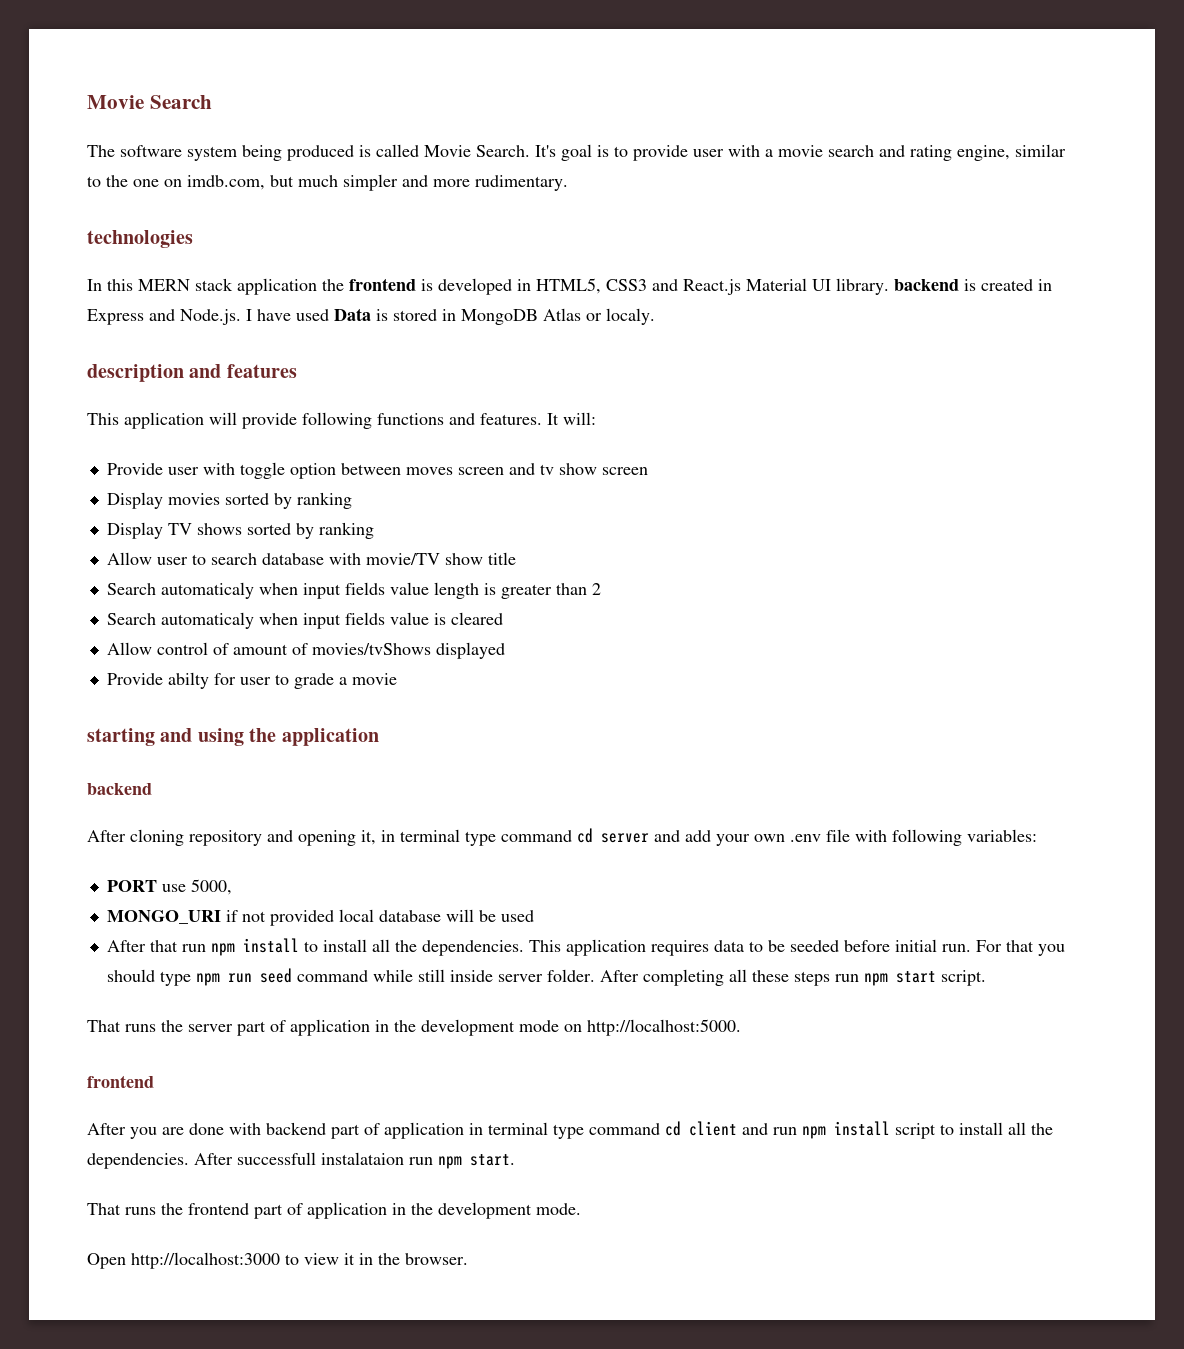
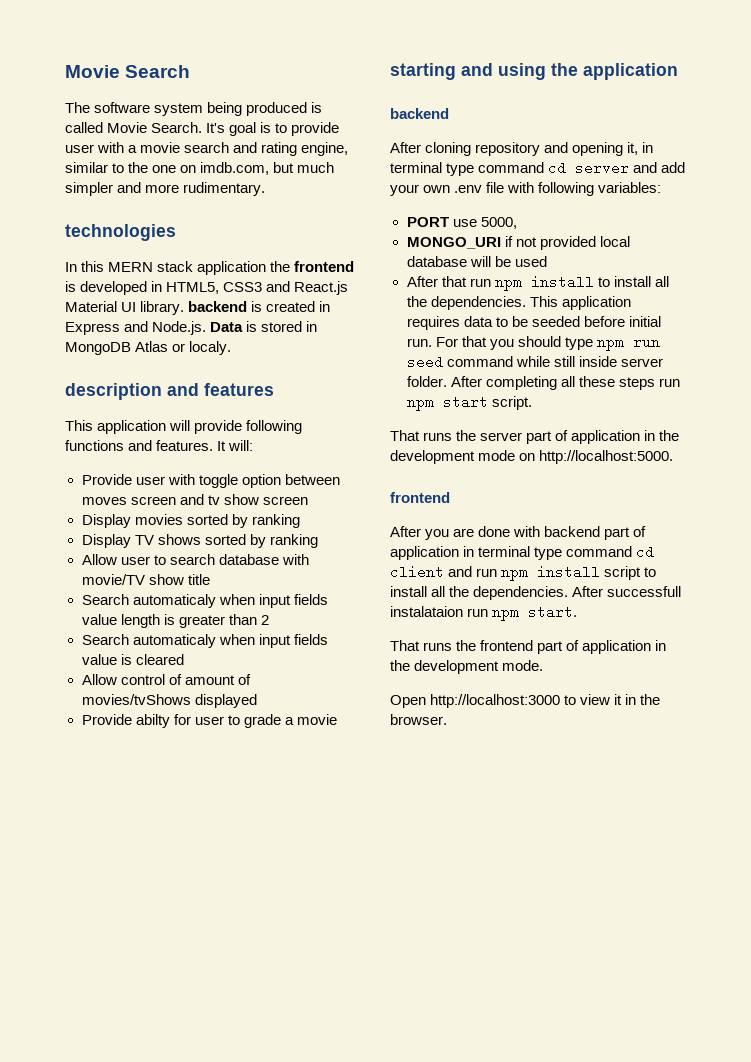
[246,309,329,321] I have used -> (207, 328) none

